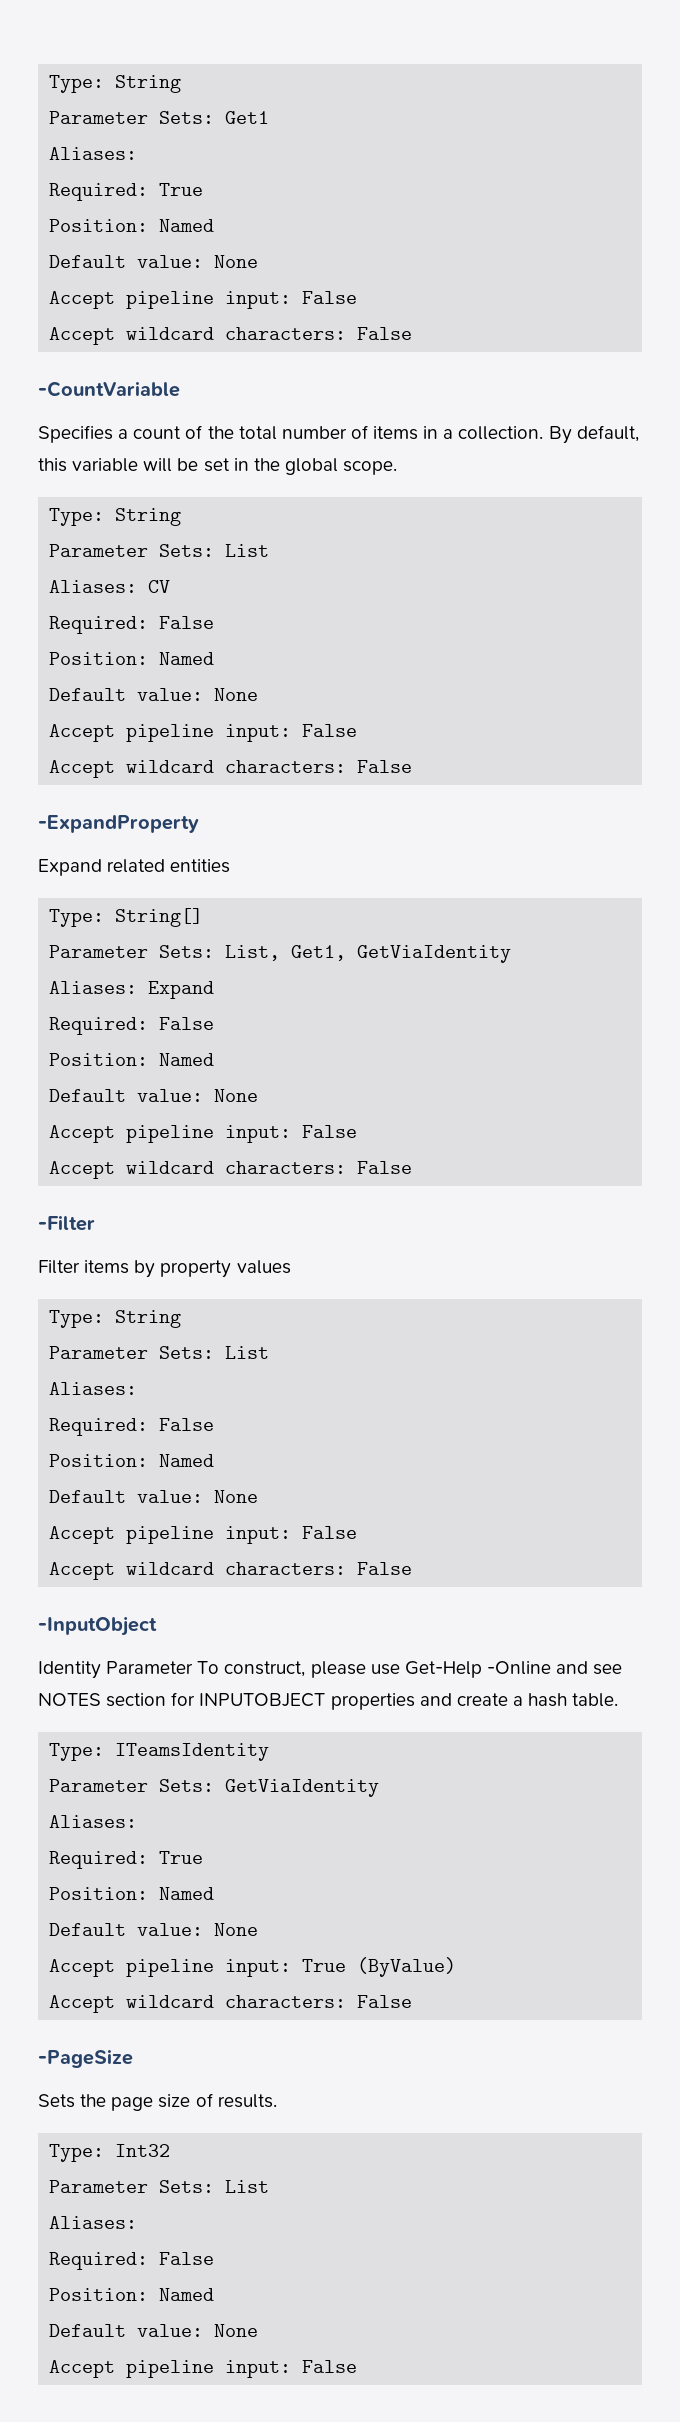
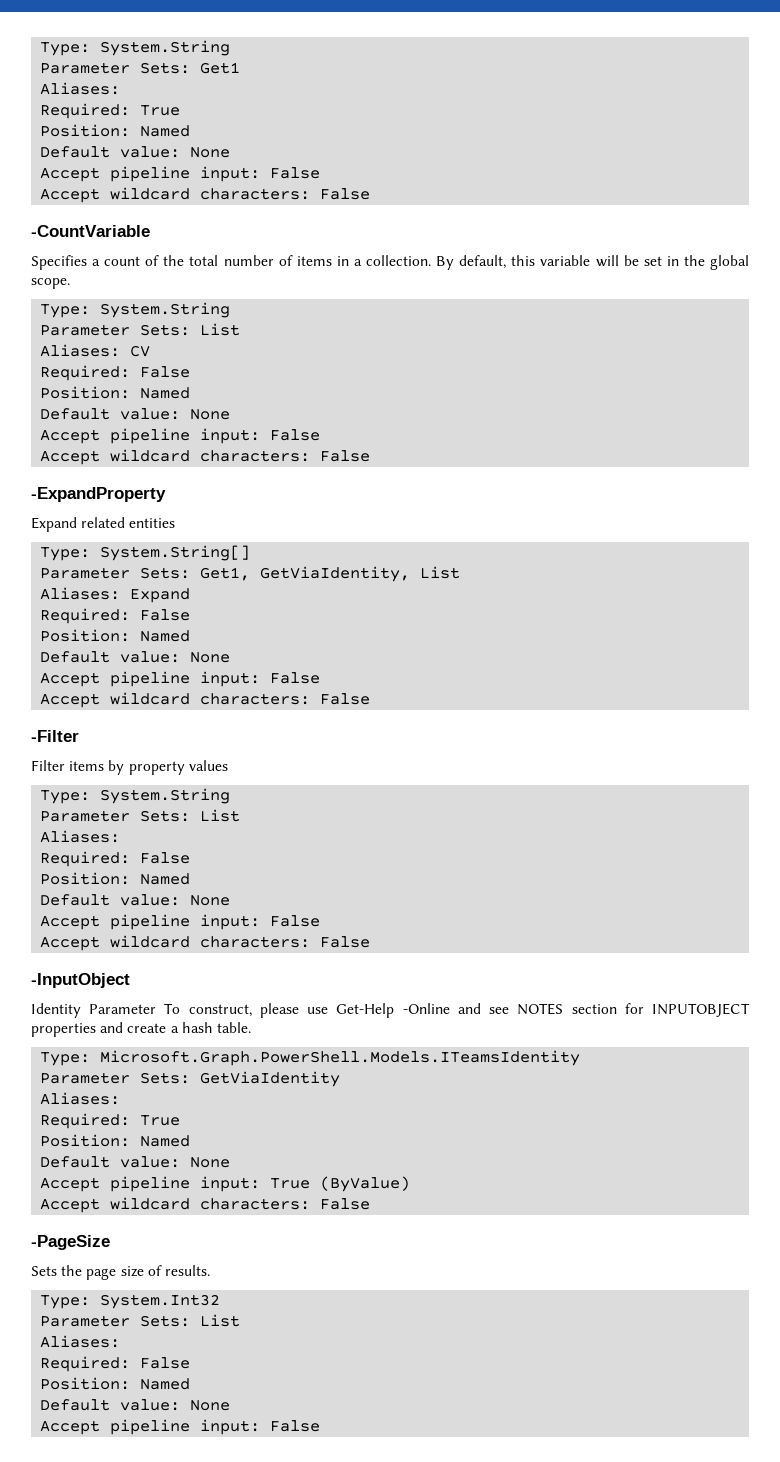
[49,75,182,93] Type: String -> [40,40,231,56] Type: System.String
[115,508,182,526] String -> [100,302,231,318] System.String
[115,908,204,927] [49,945,512,963] String[] // Parameter Sets: List, Get1, GetViaIdentity -> [100,545,251,561] [40,566,461,582] System.String[] // Parameter Sets: Get1, GetViaIdentity, List
[115,1310,182,1328] String -> [100,788,231,804] System.String
[115,1743,270,1761] ITeamsIdentity -> [100,1050,581,1066] Microsoft.Graph.PowerShell.Models.ITeamsIdentity
[115,2144,171,2157] Int32 -> [100,1294,221,1309] System.Int32

